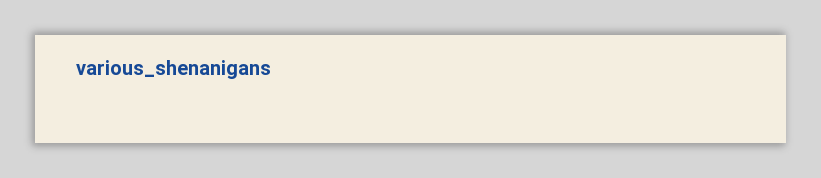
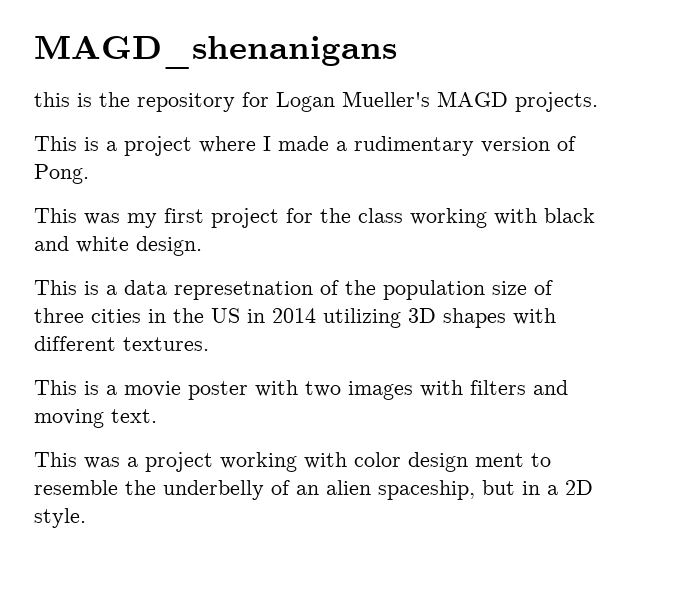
[76,60,271,79] various_shenanigans -> [34,35,397,69] [34,91,598,112] [34,136,576,156] [34,164,89,184] [34,208,595,228] [34,236,202,256] [34,280,553,300] [34,308,556,328] [34,336,209,351] [34,380,568,400] [34,409,157,428] [34,452,551,472] [34,480,593,500] [34,508,86,528] MAGD_shenanigans // this is the repository for Logan Mueller's MAGD projects. // This is a project where I made a rudimentary version of Pong. // This was my first project for the class working with black and white design. // This is a data represetnation of the population size of three cities in the US in 2014 utilizing 3D shapes with different textures. // This is a movie poster with two images with filters and moving text. // This was a project working with color design ment to resemble the underbelly of an alien spaceship, but in a 2D style.

